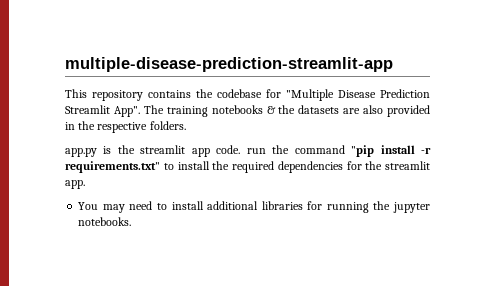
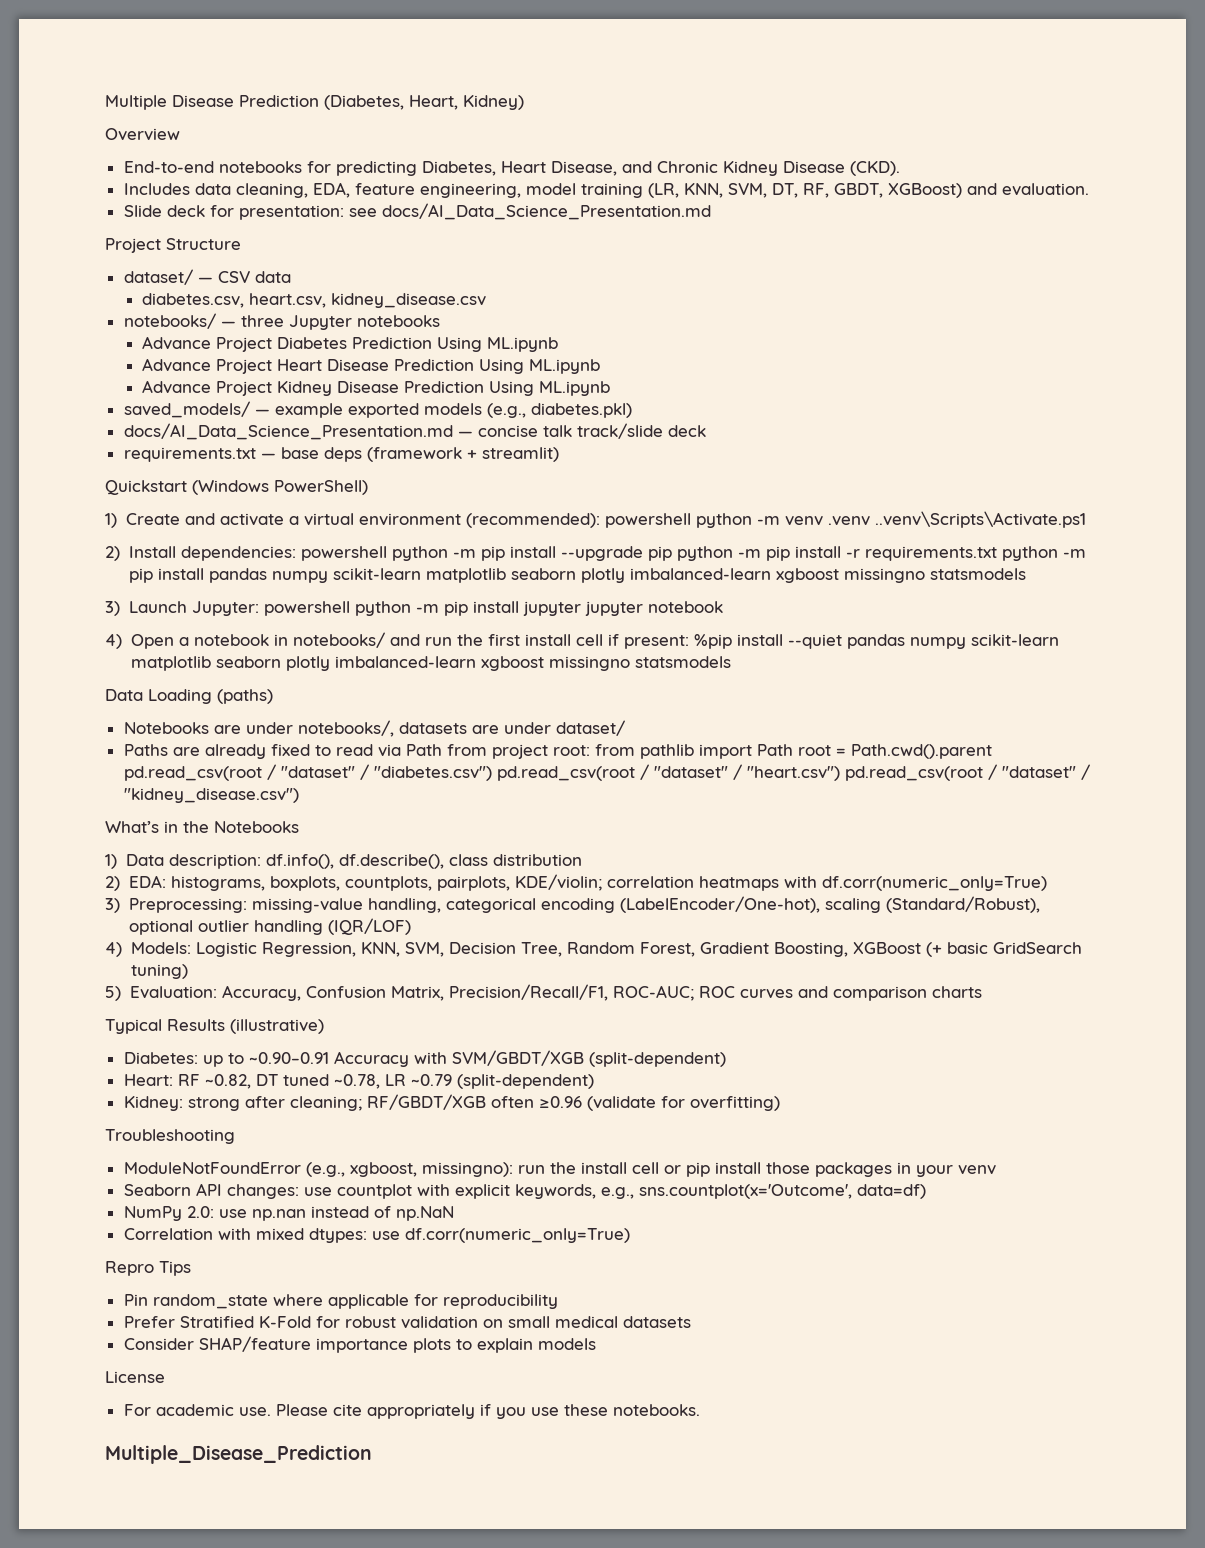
[65,57,393,72] [65,89,430,101] [65,105,430,117] [65,121,186,133] [65,145,431,157] [65,161,430,173] [65,180,85,189] [78,201,430,213] multiple-disease-prediction-streamlit-app // This repository contains the codebase for "Multiple Disease Prediction Streamlit App". The training notebooks & the datasets are also provided in the respective folders. // app.py is the streamlit app code. run the command "pip install -r requirements.txt" to install the required dependencies for the streamlit app. // You may need to install additional libraries for running the jupyter -> [105,95,524,110] [105,128,180,141] [123,161,900,176] [123,182,1089,198] [123,203,711,220] [105,238,241,253] [123,269,291,285] [142,293,487,308] [123,313,440,330] [142,336,559,352] [142,358,601,374] [142,380,611,396] [123,401,632,418] [123,423,706,440] [123,447,559,462] [105,480,368,495] [105,511,1086,528] [105,546,1086,561] [128,568,1026,583] [105,601,723,616] [105,632,1059,649] [130,656,731,671] [105,689,273,704] [123,720,625,737] [123,744,992,759] [123,764,1090,781] [123,788,299,803] [105,821,299,833] [105,854,582,869] [105,874,1047,891] [105,896,1040,913] [128,918,411,935] [105,942,1082,957] [130,964,188,979] [105,984,982,1001] [105,1019,324,1034] [123,1050,726,1067] [123,1074,594,1089] [123,1094,780,1111] [105,1129,235,1144] [123,1162,996,1177] [123,1183,926,1199] [123,1206,454,1221] [123,1228,630,1243] [105,1261,191,1276] [123,1294,558,1309] [123,1316,691,1329] [123,1336,596,1353] [105,1371,165,1383] [123,1404,608,1419] Multiple Disease Prediction (Diabetes, Heart, Kidney) // Overview // End-to-end notebooks for predicting Diabetes, Heart Disease, and Chronic Kidney Disease (CKD). // Includes data cleaning, EDA, feature engineering, model training (LR, KNN, SVM, DT, RF, GBDT, XGBoost) and evaluation. // Slide deck for presentation: see docs/AI_Data_Science_Presentation.md // Project Structure // dataset/ — CSV data // diabetes.csv, heart.csv, kidney_disease.csv // notebooks/ — three Jupyter notebooks // Advance Project Diabetes Prediction Using ML.ipynb // Advance Project Heart Disease Prediction Using ML.ipynb // Advance Project Kidney Disease Prediction Using ML.ipynb // saved_models/ — example exported models (e.g., diabetes.pkl) // docs/AI_Data_Science_Presentation.md — concise talk track/slide deck // requirements.txt — base deps (framework + streamlit) // Quickstart (Windows PowerShell) // 1) Create and activate a virtual environment (recommended): powershell python -m venv .venv ..venv\Scripts\Activate.ps1 // 2) Install dependencies: powershell python -m pip install --upgrade pip python -m pip install -r requirements.txt python -m pip install pandas numpy scikit-learn matplotlib seaborn plotly imbalanced-learn xgboost missingno statsmodels // 3) Launch Jupyter: powershell python -m pip install jupyter jupyter notebook // 4) Open a notebook in notebooks/ and run the first install cell if present: %pip install --quiet pandas numpy scikit-learn matplotlib seaborn plotly imbalanced-learn xgboost missingno statsmodels // Data Loading (paths) // Notebooks are under notebooks/, datasets are under dataset/ // Paths are already fixed to read via Path from project root: from pathlib import Path root = Path.cwd().parent pd.read_csv(root / "dataset" / "diabetes.csv") pd.read_csv(root / "dataset" / "heart.csv") pd.read_csv(root / "dataset" / "kidney_disease.csv") // What’s in the Notebooks // 1) Data description: df.info(), df.describe(), class distribution // 2) EDA: histograms, boxplots, countplots, pairplots, KDE/violin; correlation heatmaps with df.corr(numeric_only=True) // 3) Preprocessing: missing-value handling, categorical encoding (LabelEncoder/One-hot), scaling (Standard/Robust), optional outlier handling (IQR/LOF) // 4) Models: Logistic Regression, KNN, SVM, Decision Tree, Random Forest, Gradient Boosting, XGBoost (+ basic GridSearch tuning) // 5) Evaluation: Accuracy, Confusion Matrix, Precision/Recall/F1, ROC-AUC; ROC curves and comparison charts // Typical Results (illustrative) // Diabetes: up to ~0.90–0.91 Accuracy with SVM/GBDT/XGB (split-dependent) // Heart: RF ~0.82, DT tuned ~0.78, LR ~0.79 (split-dependent) // Kidney: strong after cleaning; RF/GBDT/XGB often ≥0.96 (validate for overfitting) // Troubleshooting // ModuleNotFoundError (e.g., xgboost, missingno): run the install cell or pip install those packages in your venv // Seaborn API changes: use countplot with explicit keywords, e.g., sns.countplot(x='Outcome', data=df) // NumPy 2.0: use np.nan instead of np.NaN // Correlation with mixed dtypes: use df.corr(numeric_only=True) // Repro Tips // Pin random_state where applicable for reproducibility // Prefer Stratified K-Fold for robust validation on small medical datasets // Consider SHAP/feature importance plots to explain models // License // For academic use. Please cite appropriately if you use these
(132, 221) none -> [105,1445,372,1464] // Multiple_Disease_Prediction

